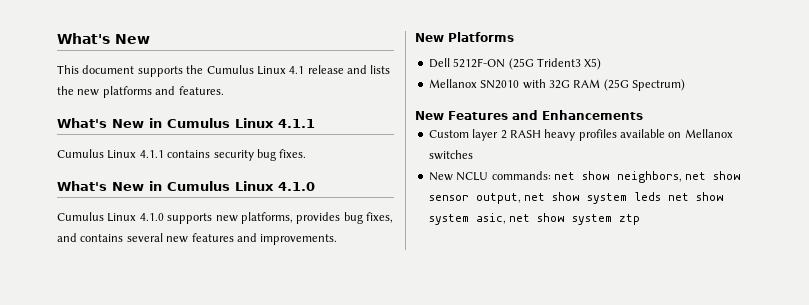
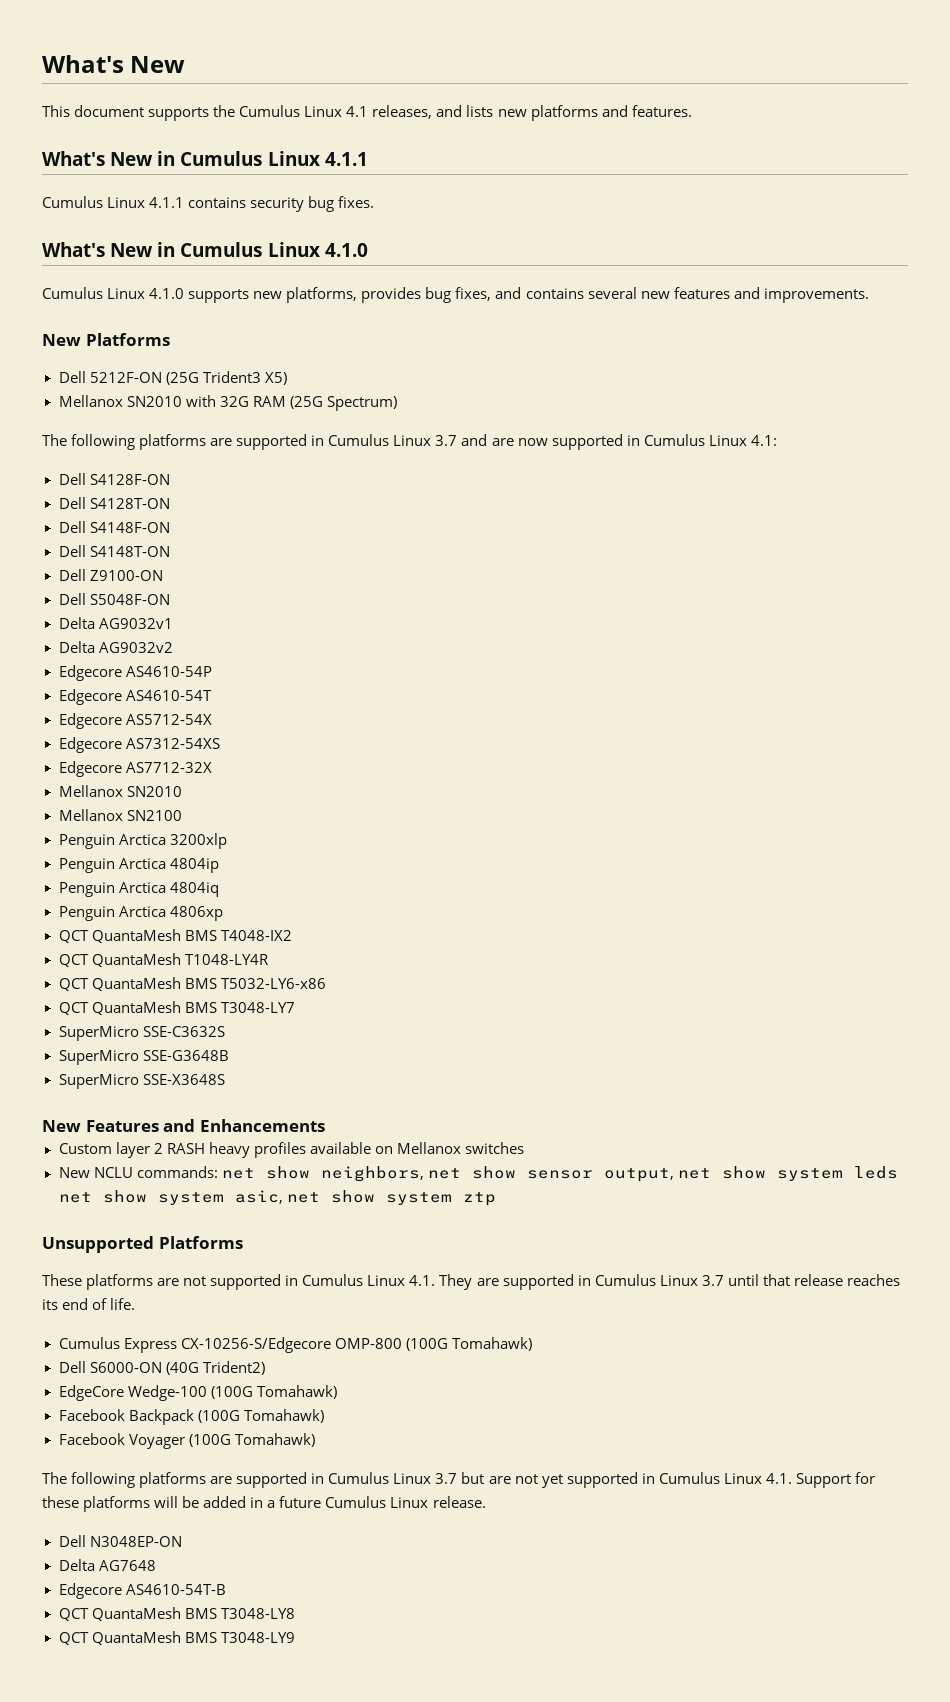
[307,65,344,74] release -> [372,105,433,119] releases,
[57,86,74,95] the -> (494, 111) none
(685, 85) none -> [42,434,777,450] [58,473,170,485] [58,497,170,509] [58,521,170,533] [58,545,170,557] [58,569,163,581] [58,593,170,605] [58,617,173,629] [58,641,173,653] [58,665,212,681] [58,689,212,705] [58,713,212,729] [58,737,220,753] [58,761,212,777] [58,785,182,797] [58,809,182,821] [58,833,227,849] [58,858,219,873] [58,882,219,897] [58,906,223,921] [58,929,292,943] [58,953,269,967] [58,977,326,991] [58,1001,295,1015] [58,1026,225,1041] [58,1050,229,1065] [58,1074,225,1089] // The following platforms are supported in Cumulus Linux 3.7 and are now supported in Cumulus Linux 4.1: // Dell S4128F-ON // Dell S4128T-ON // Dell S4148F-ON // Dell S4148T-ON // Dell Z9100-ON // Dell S5048F-ON // Delta AG9032v1 // Delta AG9032v2 // Edgecore AS4610-54P // Edgecore AS4610-54T // Edgecore AS5712-54X // Edgecore AS7312-54XS // Edgecore AS7712-32X // Mellanox SN2010 // Mellanox SN2100 // Penguin Arctica 3200xlp // Penguin Arctica 4804ip // Penguin Arctica 4804iq // Penguin Arctica 4806xp // QCT QuantaMesh BMS T4048-IX2 // QCT QuantaMesh T1048-LY4R // QCT QuantaMesh BMS T5032-LY6-x86 // QCT QuantaMesh BMS T3048-LY7 // SuperMicro SSE-C3632S // SuperMicro SSE-G3648B // SuperMicro SSE-X3648S
(641, 219) none -> [42,1236,243,1253] [42,1274,900,1290] [42,1298,136,1310] [58,1337,532,1353] [58,1361,265,1375] [58,1385,337,1401] [58,1409,324,1425] [58,1433,315,1449] [42,1472,875,1488] [42,1496,486,1512] [58,1535,182,1547] [58,1559,156,1571] [58,1583,226,1599] [58,1607,295,1621] [58,1631,295,1645] // Unsupported Platforms // These platforms are not supported in Cumulus Linux 4.1. They are supported in Cumulus Linux 3.7 until that release reaches its end of life. // Cumulus Express CX-10256-S/Edgecore OMP-800 (100G Tomahawk) // Dell S6000-ON (40G Trident2) // EdgeCore Wedge-100 (100G Tomahawk) // Facebook Backpack (100G Tomahawk) // Facebook Voyager (100G Tomahawk) // The following platforms are supported in Cumulus Linux 3.7 but are not yet supported in Cumulus Linux 4.1. Support for these platforms will be added in a future Cumulus Linux release. // Dell N3048EP-ON // Delta AG7648 // Edgecore AS4610-54T-B // QCT QuantaMesh BMS T3048-LY8 // QCT QuantaMesh BMS T3048-LY9

